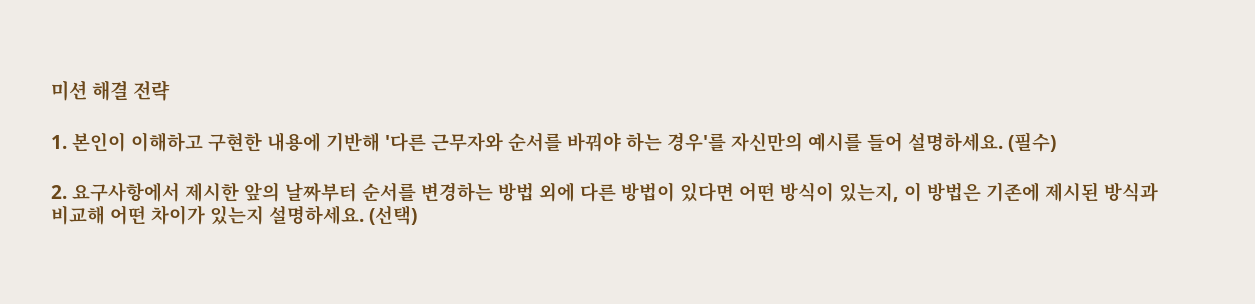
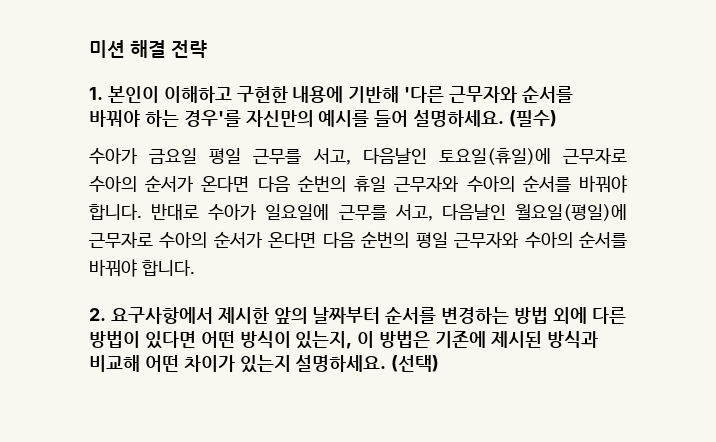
(1056, 142) none -> [89,148,627,165] [89,175,627,193] [89,204,627,221] [89,231,628,248] [89,259,195,277] // 수아가 금요일 평일 근무를 서고, 다음날인 토요일(휴일)에 근무자로 수아의 순서가 온다면 다음 순번의 휴일 근무자와 수아의 순서를 바꿔야 합니다. 반대로 수아가 일요일에 근무를 서고, 다음날인 월요일(평일)에 근무자로 수아의 순서가 온다면 다음 순번의 평일 근무자와 수아의 순서를 바꿔야 합니다.

